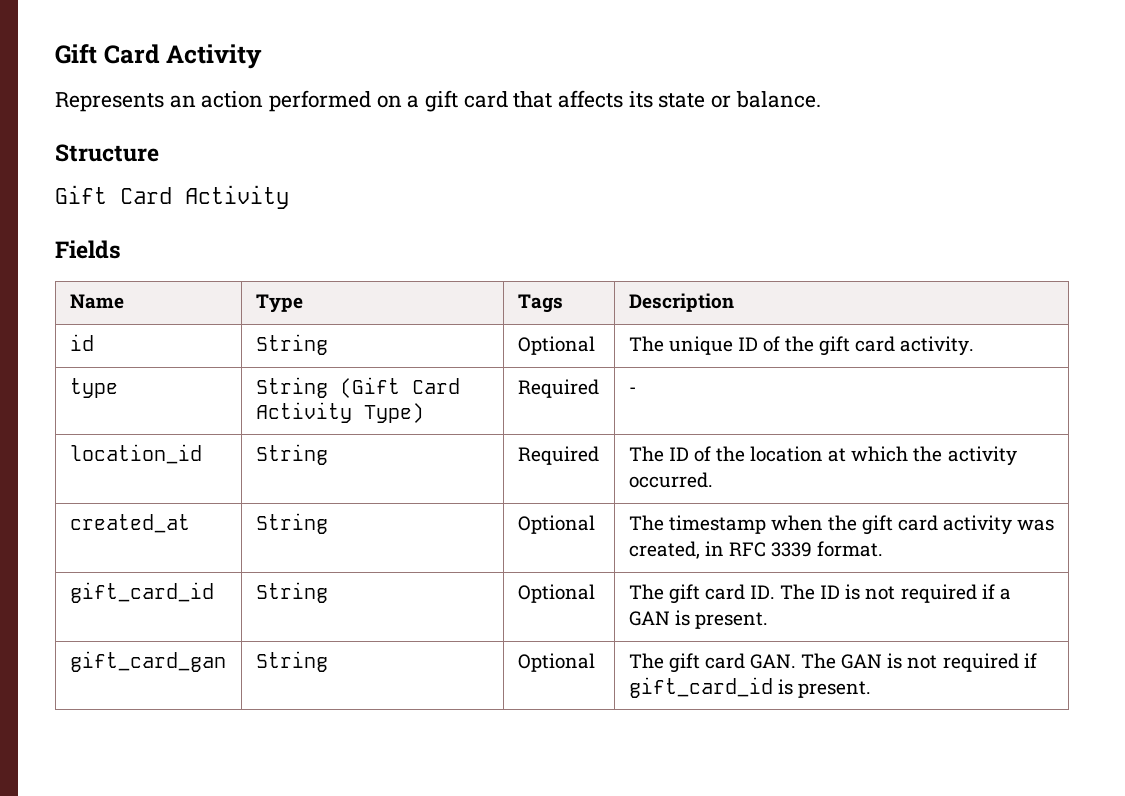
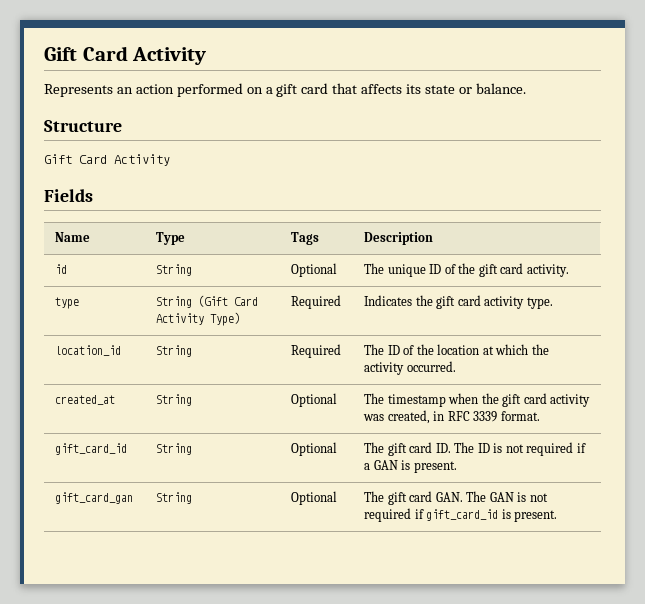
[628,387,636,394] - -> [364,295,553,309] Indicates the gift card activity type.

